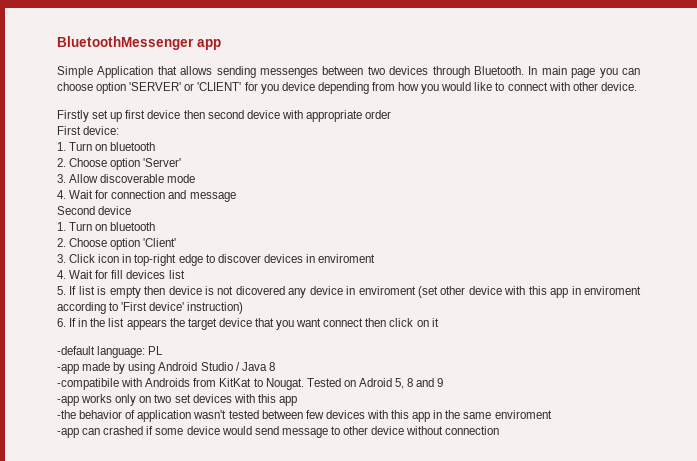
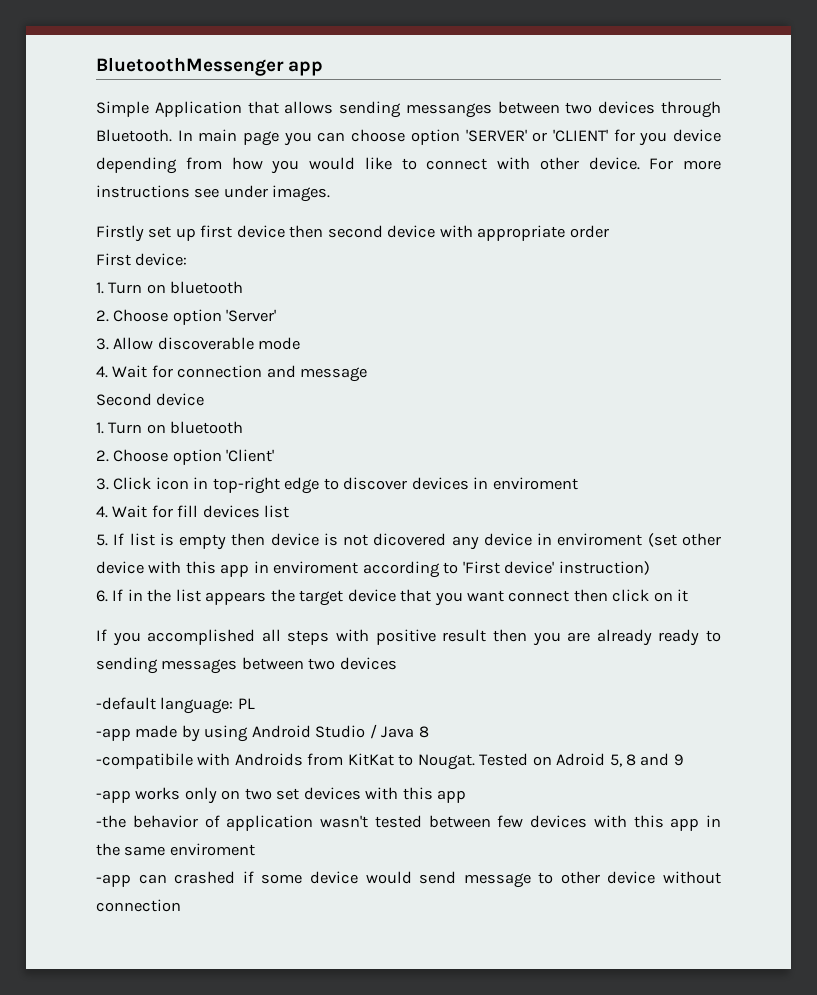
[260,68,318,78] messenges -> [405,103,492,118] messanges
(637, 86) none -> [649,158,721,170] [96,185,331,202] For more instructions see under images.
(439, 322) none -> [96,629,722,646] [96,657,397,674] // If you accomplished all steps with positive result then you are already ready to sending messages between two devices

